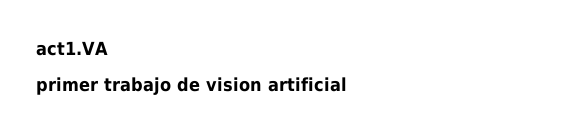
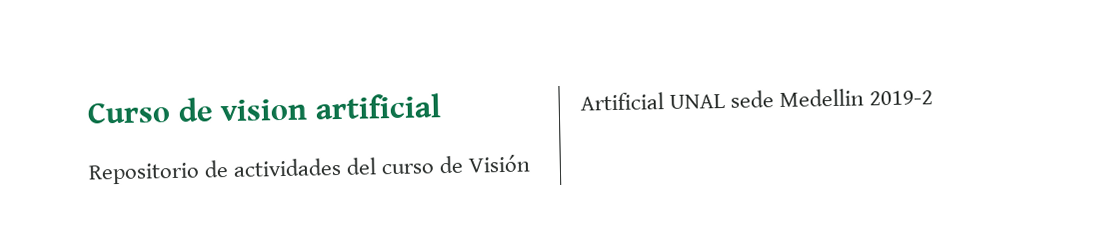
[36,41,108,56] [36,77,171,95] act1.VA // primer trabajo -> [87,101,171,124] Curso
(347, 84) none -> [88,154,531,185] [580,88,934,111] // Repositorio de actividades del curso de Visión Artificial UNAL sede Medellin 2019-2

